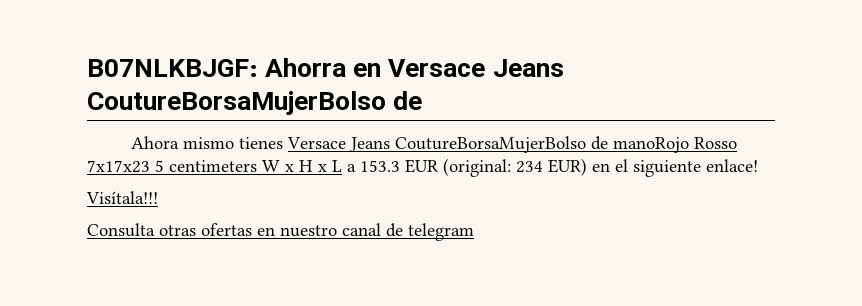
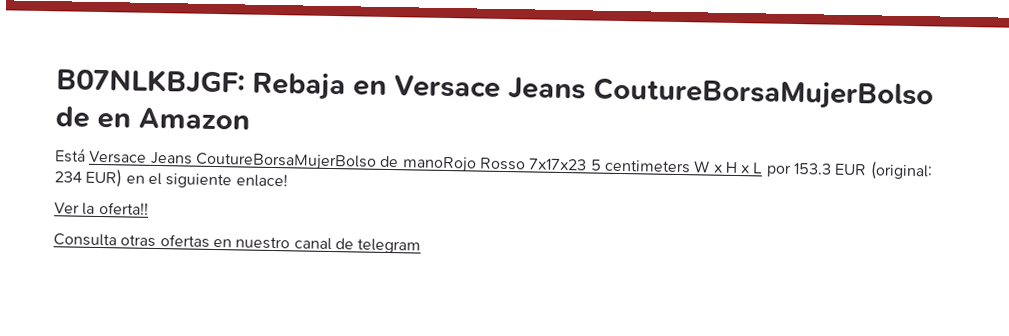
[265,58,347,77] Ahorra -> [252,71,346,101] Rebaja
[130,136,283,149] // Ahora mismo tienes -> [97,107,250,130] [55,148,86,163] en Amazon // Está
[347,164,356,172] a -> [765,164,792,177] por
[86,191,158,204] Visítala!!! -> [54,201,149,215] Ver la oferta!!

